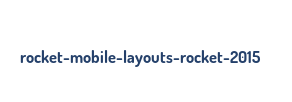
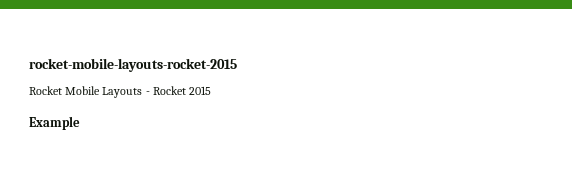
(261, 58) none -> [29,86,212,98] [29,116,80,130] // Rocket Mobile Layouts - Rocket 2015 // Example

